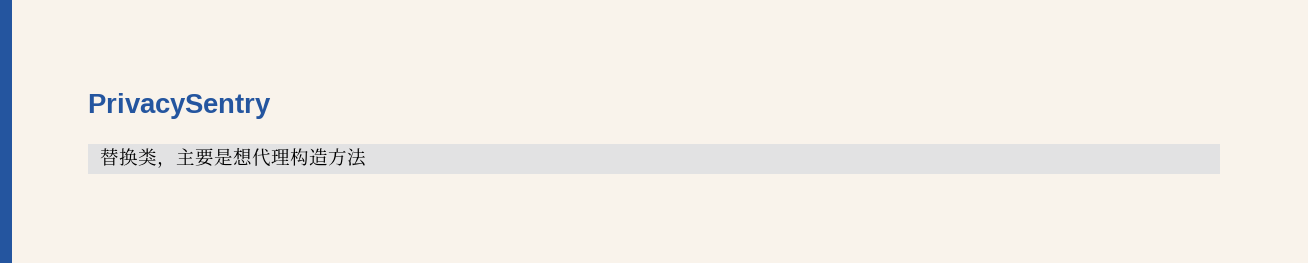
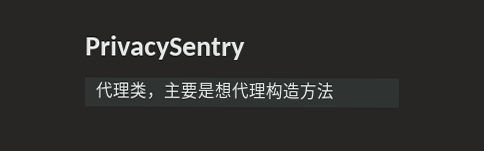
[100,148,138,166] 替换 -> [94,81,130,99] 代理

